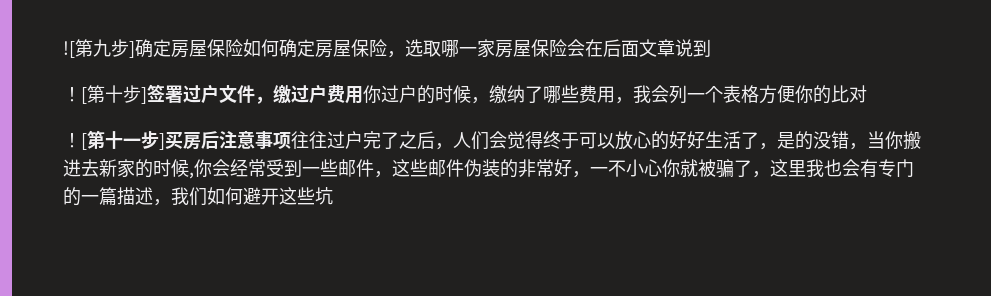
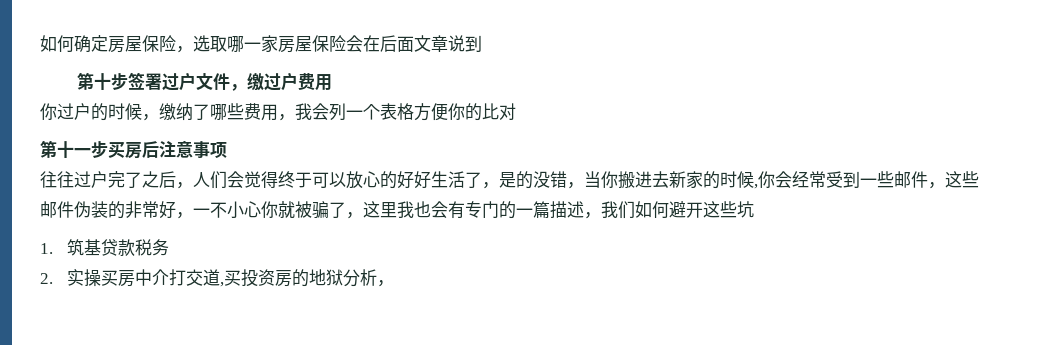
[63,39,243,58] ![第九步]确定房屋保险 -> (40, 43) none
[63,85,147,104] ！[第十步] -> [76,72,128,90] 第十步
(363, 95) none -> (332, 82) //
[63,133,87,150] ！[ -> (516, 111) none
[159,133,165,150] ] -> (108, 149) none
(291, 140) none -> (227, 150) //
(333, 196) none -> [40,239,169,256] [40,269,394,287] // 1.筑基贷款税务 // 2.实操买房中介打交道,买投资房的地狱分析，

